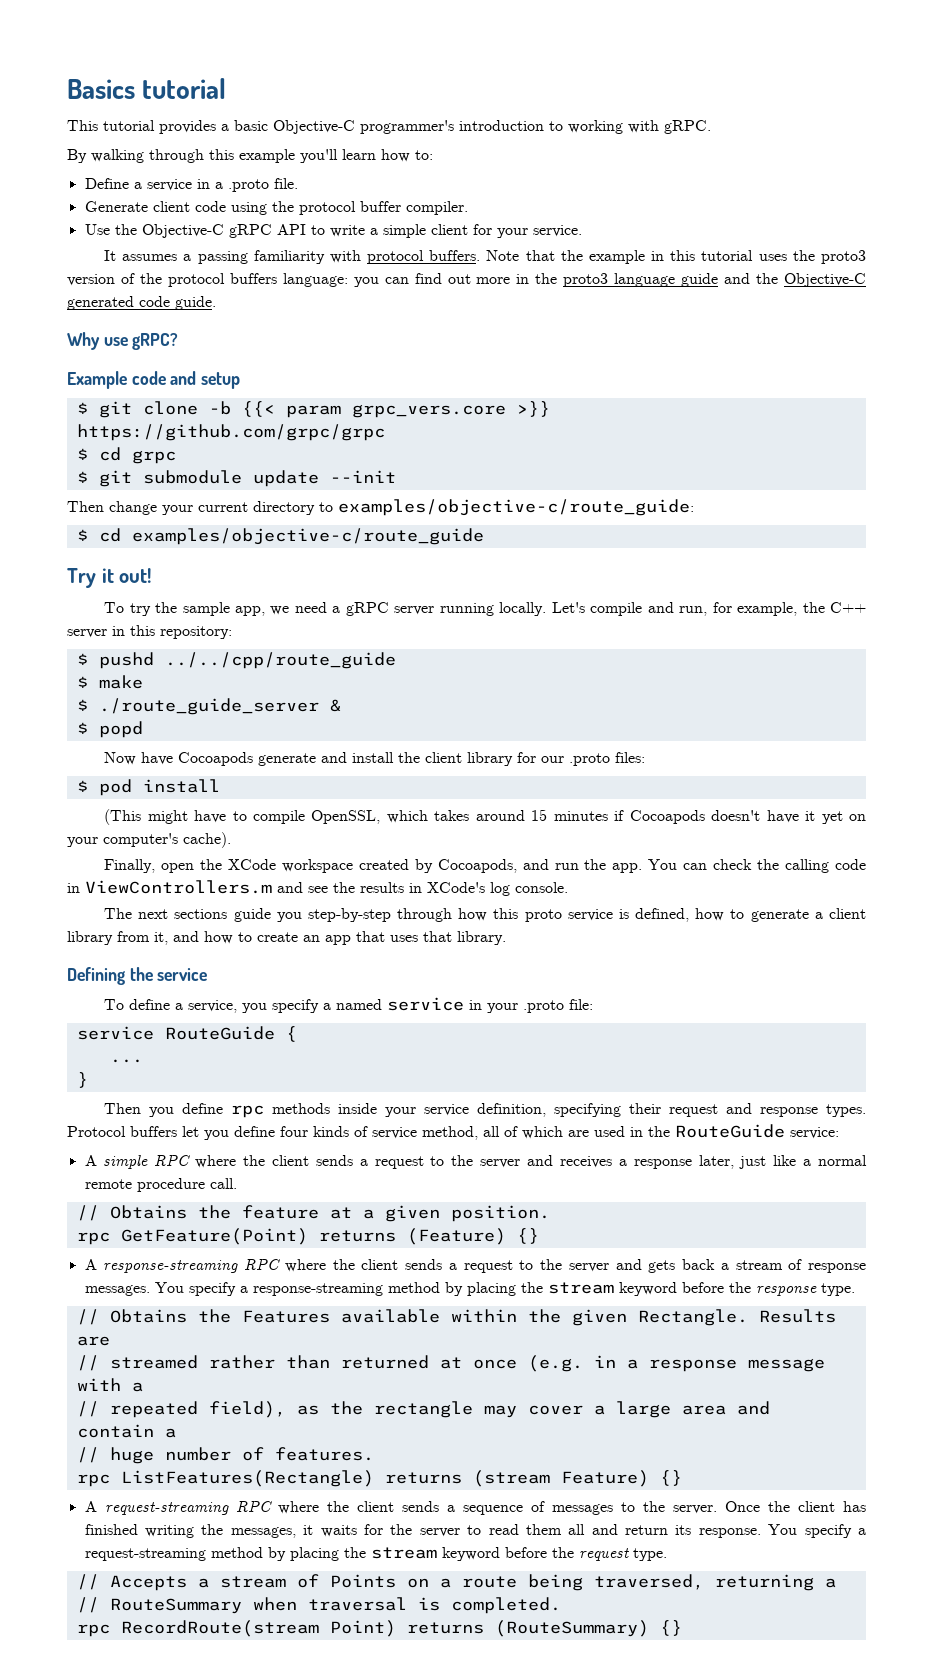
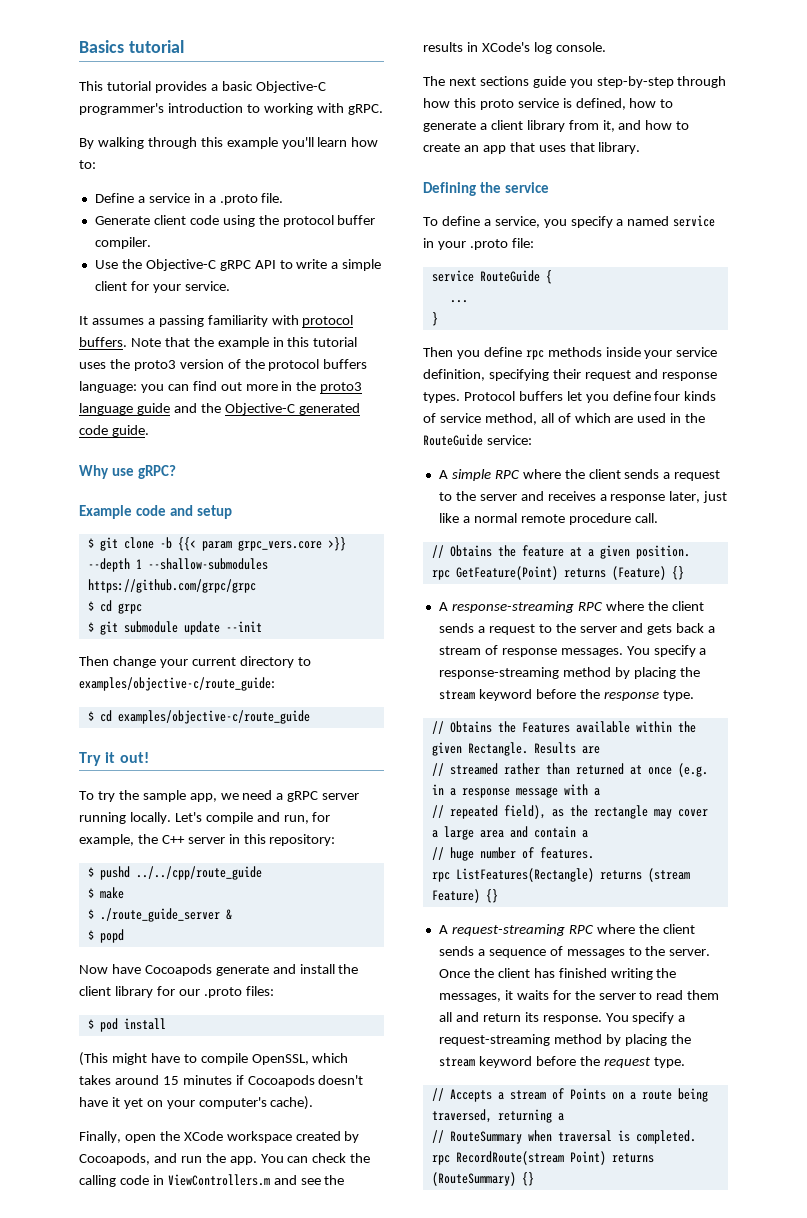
(550, 409) none -> [87,558,268,572] --depth 1 --shallow-submodules

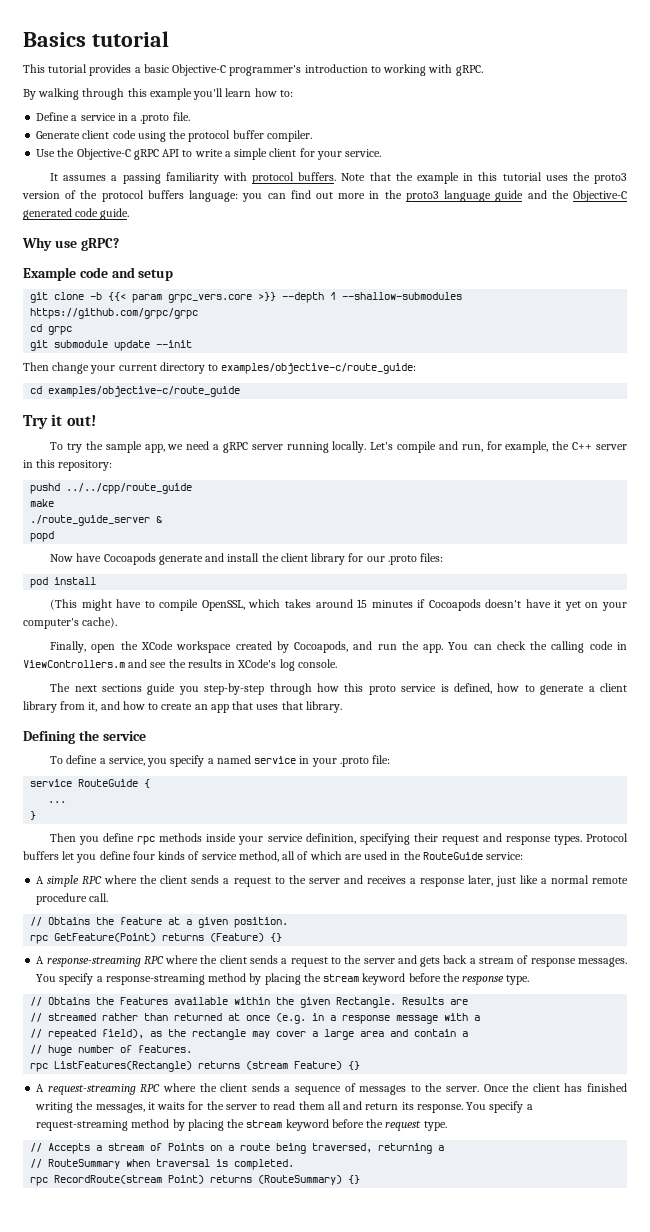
[87,538,94,548] $ -> (174, 275) none
[87,601,94,611] $ -> (199, 313) none
[87,622,94,632] $ -> (73, 330) none
[87,711,94,721] $ -> (417, 368) none
[87,867,94,877] $ -> (113, 465) none
[87,888,94,898] $ -> (193, 488) none
[87,909,94,919] $ -> (55, 503) none
[87,930,94,940] $ -> (163, 519) none
[87,1019,94,1029] $ -> (444, 557) none

